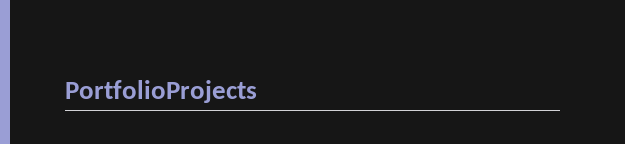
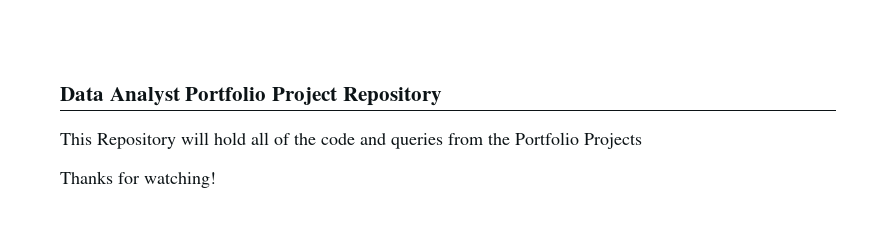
[65,80,257,103] PortfolioProjects -> [60,87,442,106] [60,132,642,149] [60,171,216,188] Data Analyst Portfolio Project Repository // This Repository will hold all of the code and queries from the Portfolio Projects // Thanks for watching!

